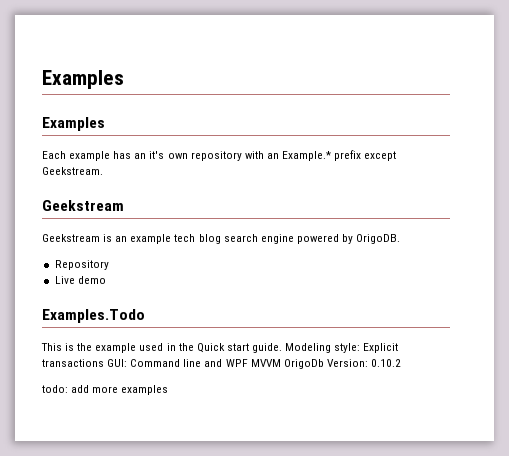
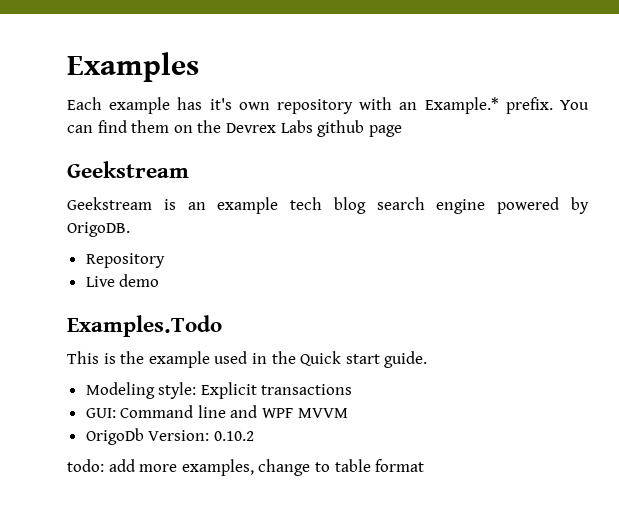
[42,70,124,89] [42,117,105,131] Examples // Examples -> [67,52,199,82] Examples
[134,153,147,159] an -> (203, 103) none
[334,150,397,161] [42,167,103,175] prefix except Geekstream. -> [505,97,589,114] [67,120,402,137] prefix. You can find them on the Devrex Labs github page
(282, 348) none -> (428, 359) //
(104, 363) none -> (353, 389) //
(281, 363) none -> (348, 413) //
[121,385,169,395] examples -> [181,459,425,476] examples, change to table format

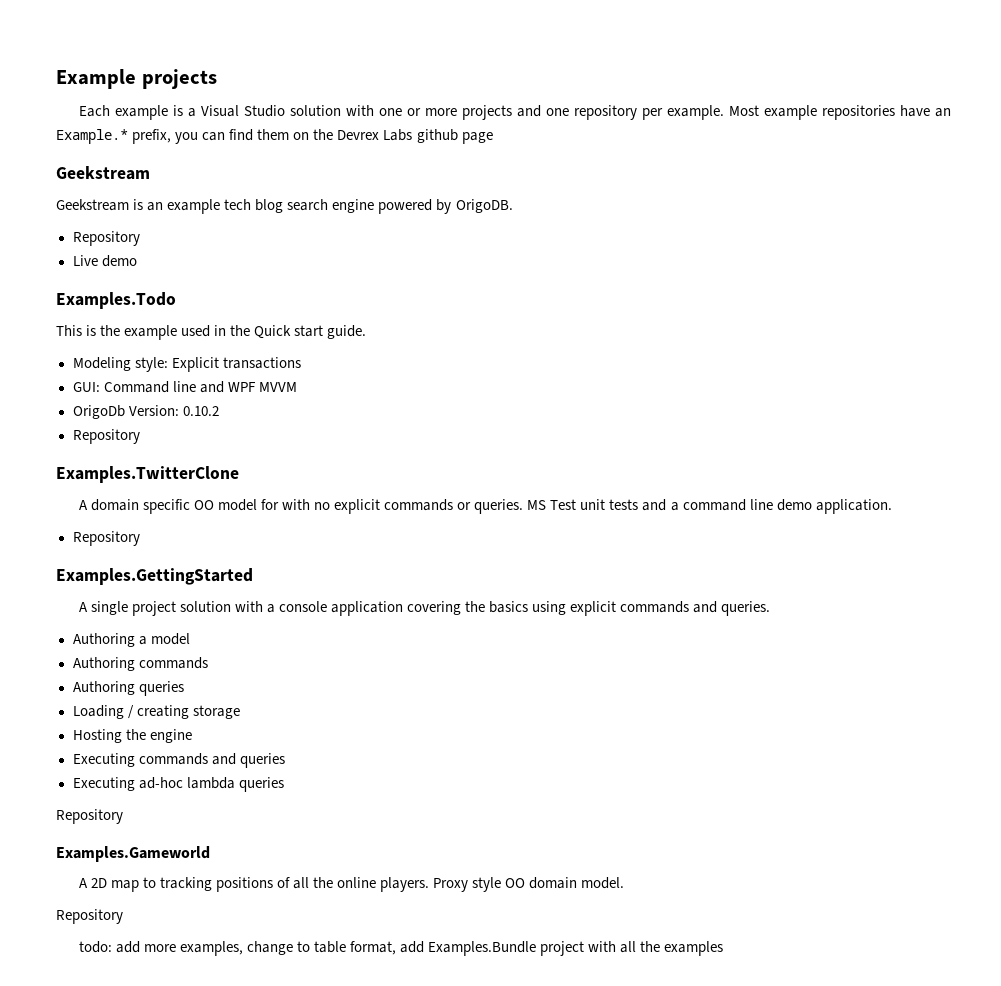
[67,52,199,82] Examples -> [56,69,217,89] Example projects
[177,97,589,114] has it's own repository with an Example.* prefix. You -> [172,105,951,120] [56,129,199,144] is a Visual Studio solution with one or more projects and one repository per example. Most example repositories have an Example.* prefix, you
(254, 436) none -> [72,429,140,444] [56,466,239,483] [78,499,892,514] [72,531,140,546] [56,568,253,585] [78,601,771,616] [72,633,190,647] [72,657,208,671] [72,681,184,696] [72,705,240,719] [72,729,192,743] [72,753,285,768] [72,777,284,792] [56,809,123,824] [56,846,210,862] [78,877,625,892] [56,909,123,924] // Repository // Examples.TwitterClone // A domain specific OO model for with no explicit commands or queries. MS Test unit tests and a command line demo application. // Repository // Examples.GettingStarted // A single project solution with a console application covering the basics using explicit commands and queries. // Authoring a model // Authoring commands // Authoring queries // Loading / creating storage // Hosting the engine // Executing commands and queries // Executing ad-hoc lambda queries // Repository // Examples.Gameworld // A 2D map to tracking positions of all the online players. Proxy style OO domain model. // Repository
[375,459,425,472] format -> [350,941,724,956] format, add Examples.Bundle project with all the examples

